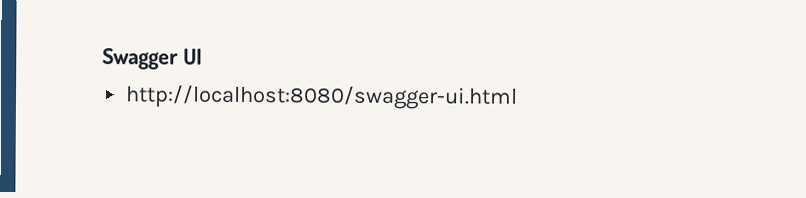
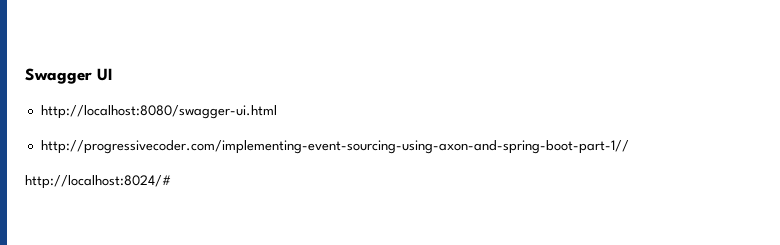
(519, 97) none -> [40,140,629,154] [25,175,171,189] // http://progressivecoder.com/implementing-event-sourcing-using-axon-and-spring-boot-part-1// // http://localhost:8024/#

